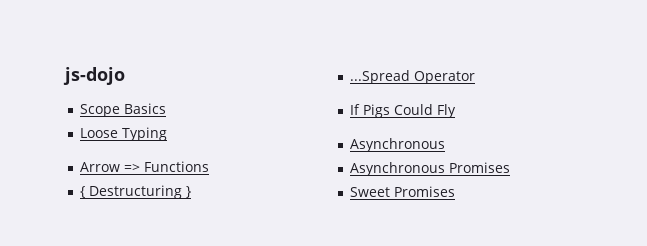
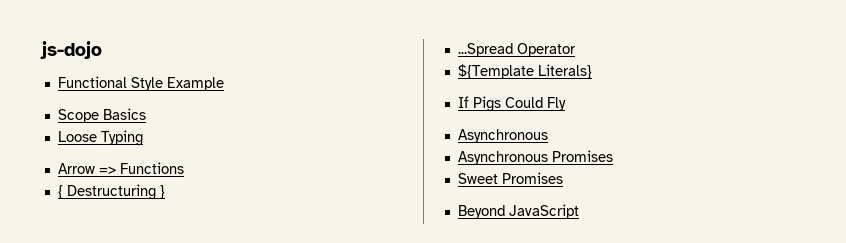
(125, 76) none -> [57,76,224,91] // Functional Style Example
(476, 77) none -> [457,64,592,79] // ${Template Literals}
(456, 191) none -> [457,204,579,219] // Beyond JavaScript

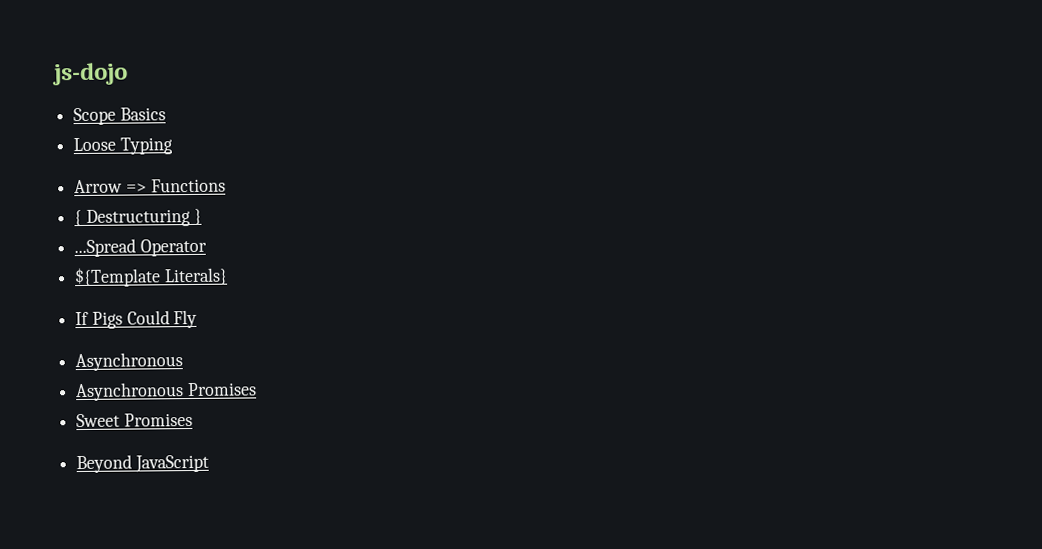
[57,76,224,91] // Functional Style Example -> (128, 74) none

